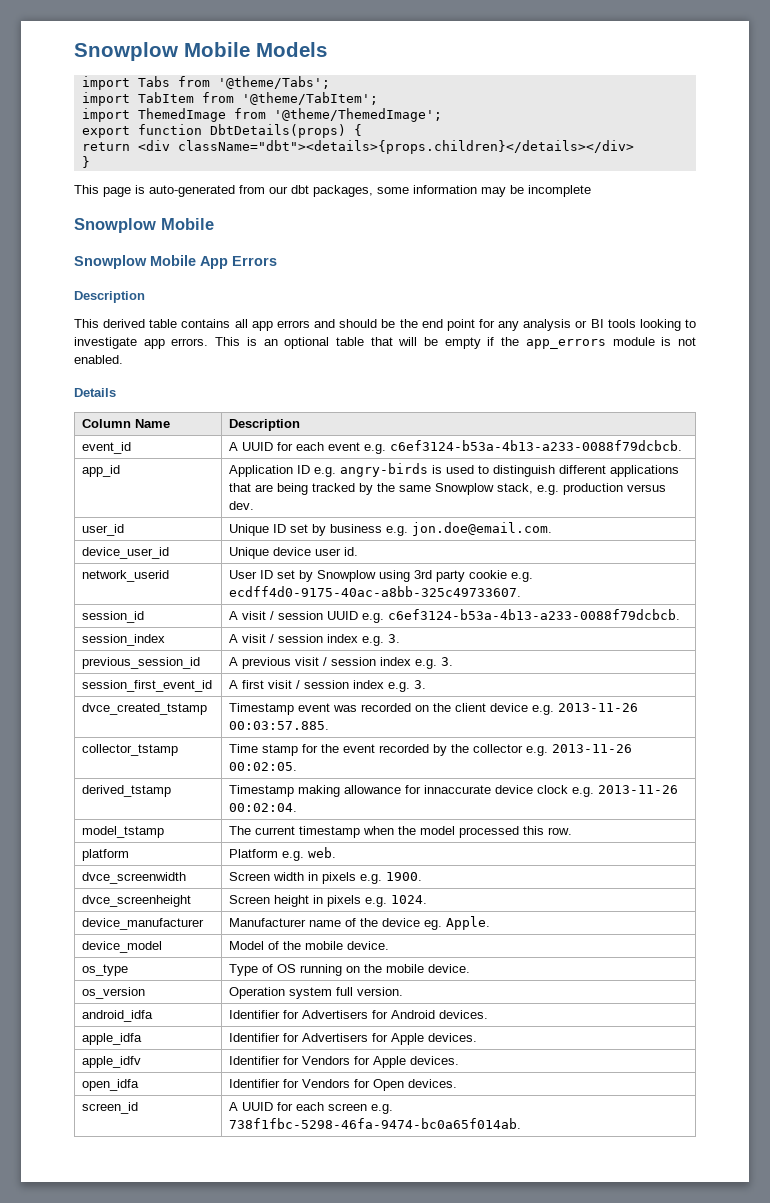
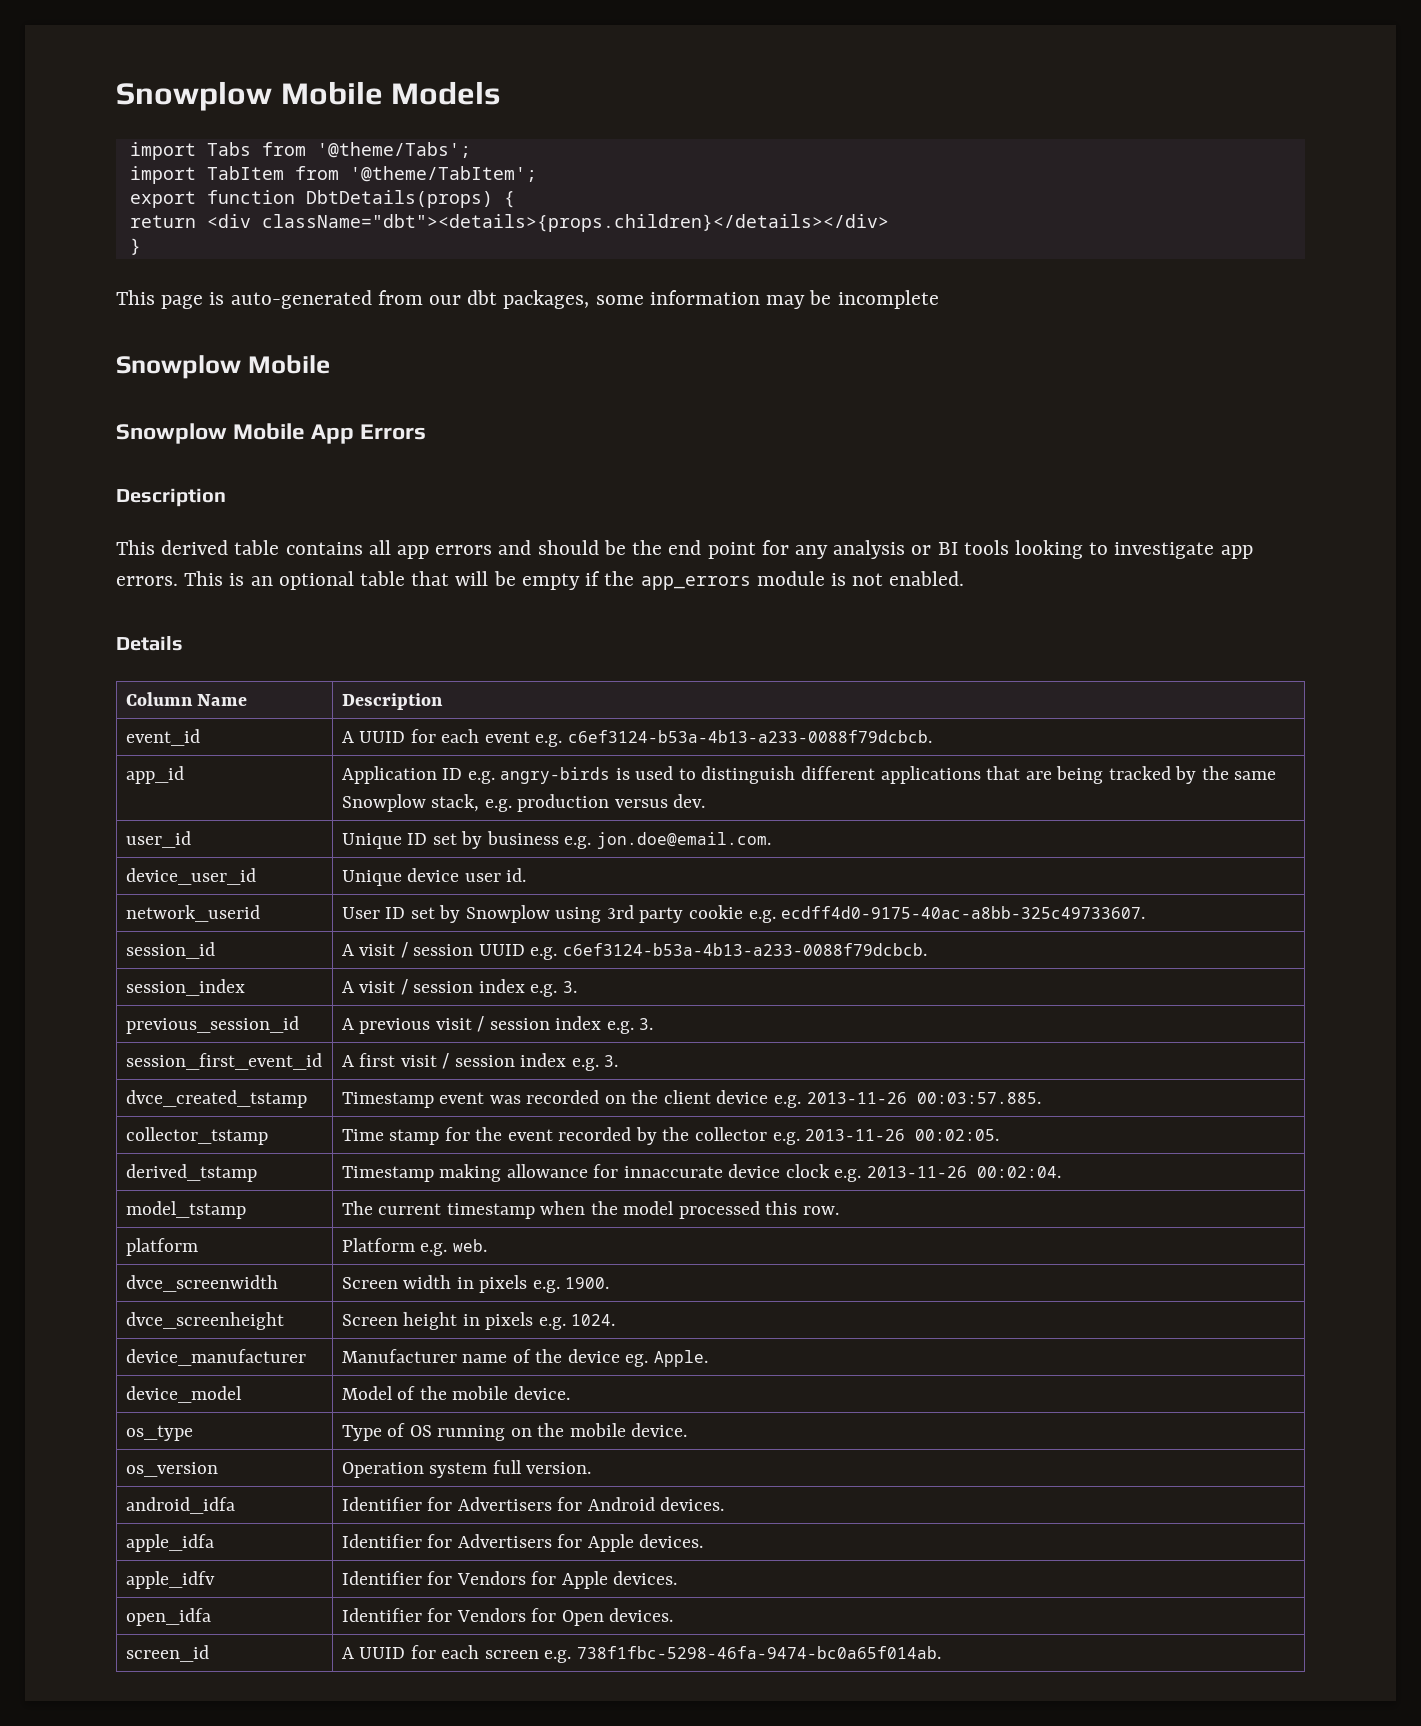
[81,108,442,122] // import ThemedImage from '@theme/ThemedImage'; -> (537, 174) none

